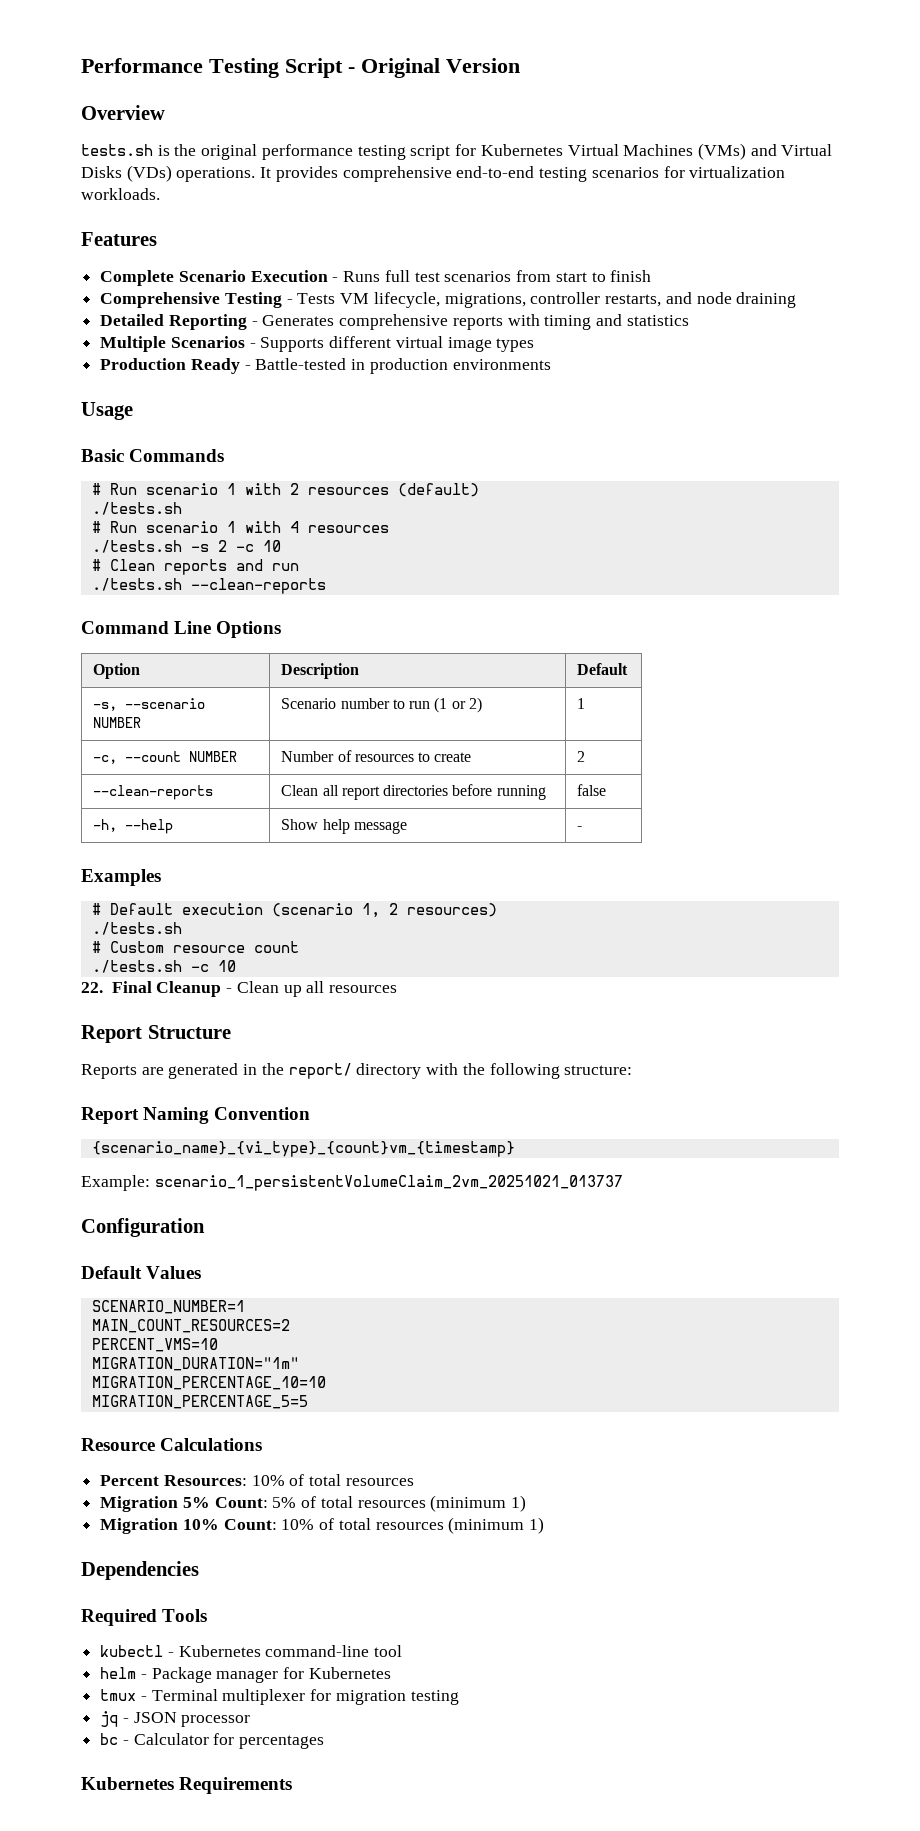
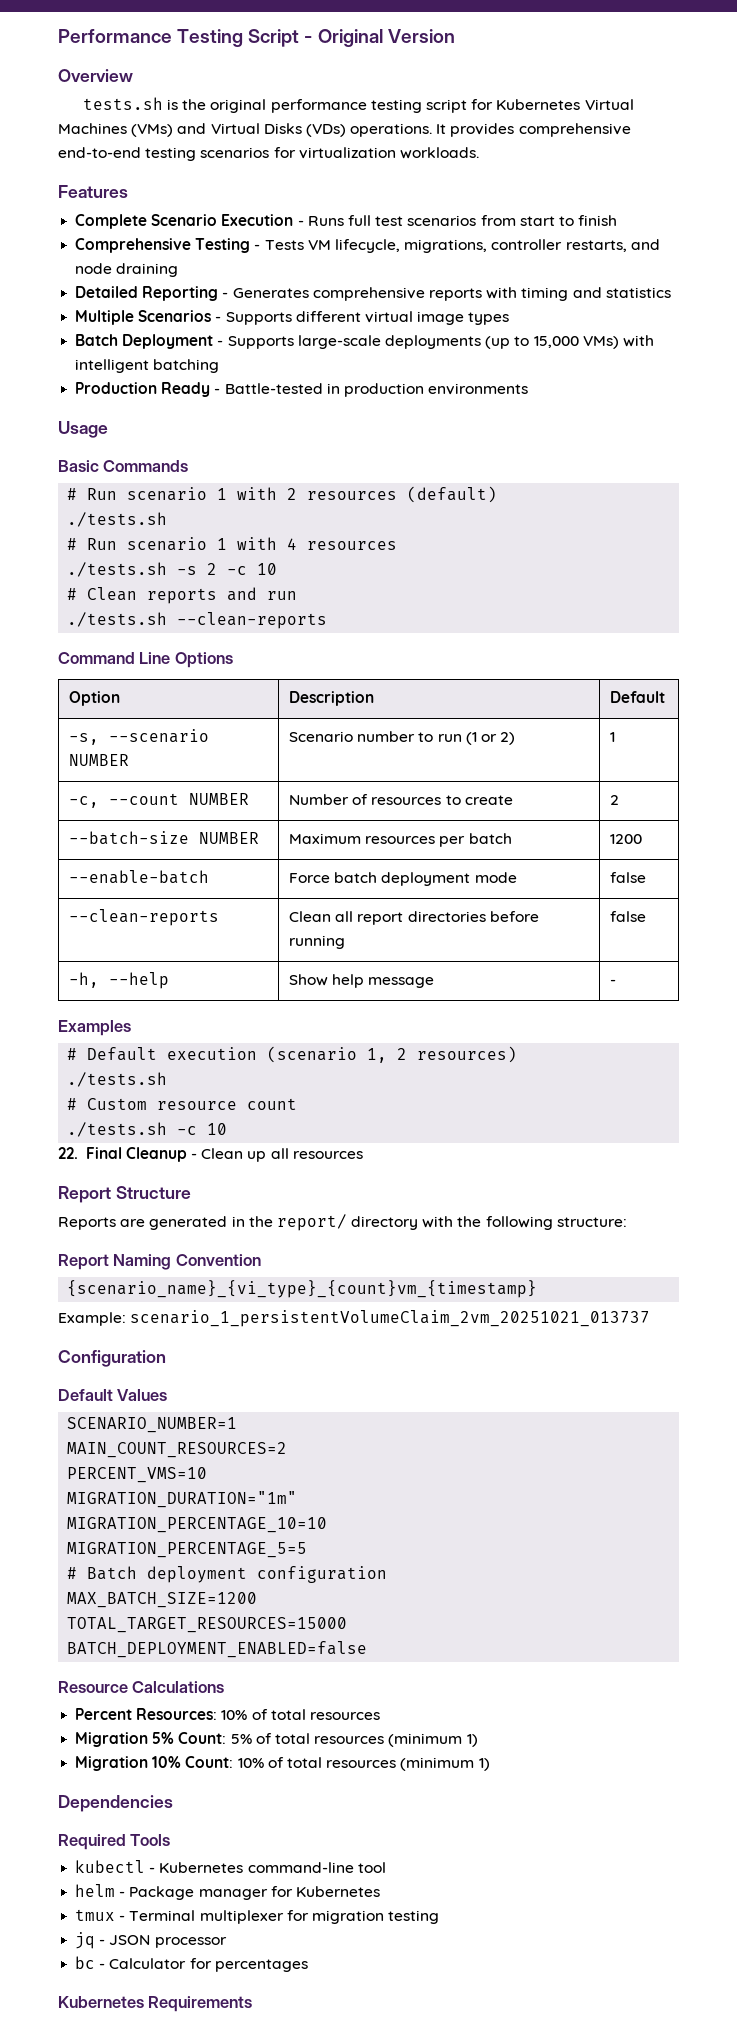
(535, 345) none -> [75,334,654,349] [75,359,220,373] // Batch Deployment - Supports large-scale deployments (up to 15,000 VMs) with intelligent batching
(586, 756) none -> [69,831,260,845] [289,833,512,847] [610,834,643,844] [69,870,210,884] [289,872,517,886] [610,872,647,883] // --batch-size NUMBER | Maximum resources per batch | 1200 // --enable-batch | Force batch deployment mode | false
(308, 1402) none -> [67,1566,388,1583] [67,1592,258,1608] [67,1617,348,1633] [67,1641,368,1658] // # Batch deployment configuration // MAX_BATCH_SIZE=1200 // TOTAL_TARGET_RESOURCES=15000 // BATCH_DEPLOYMENT_ENABLED=false

